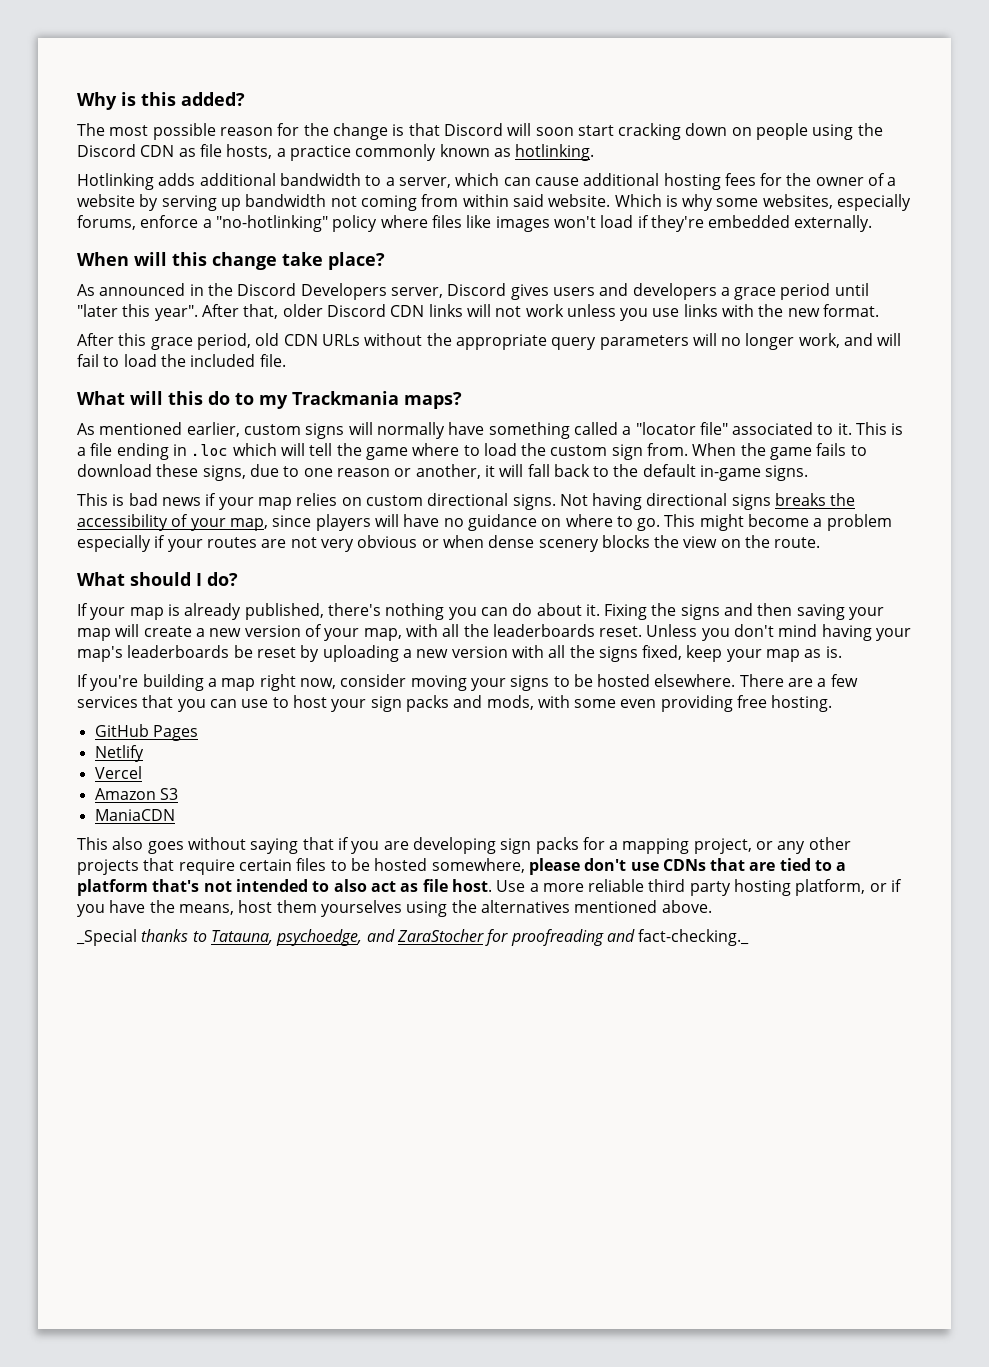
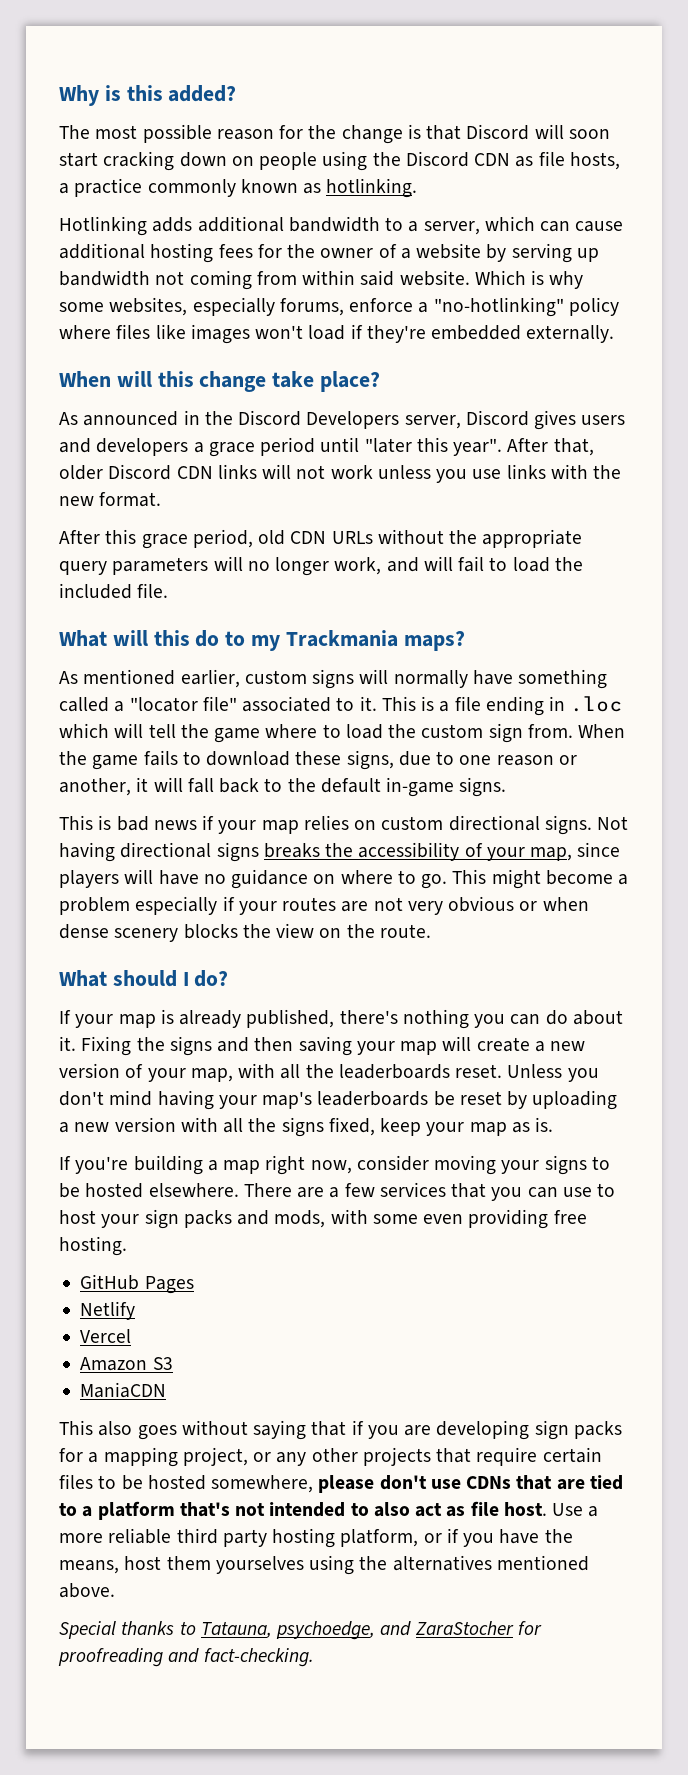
[76,929,137,946] _Special -> [59,1621,116,1639] Special
[638,929,750,946] fact-checking._ -> [203,1648,314,1667] fact-checking.

